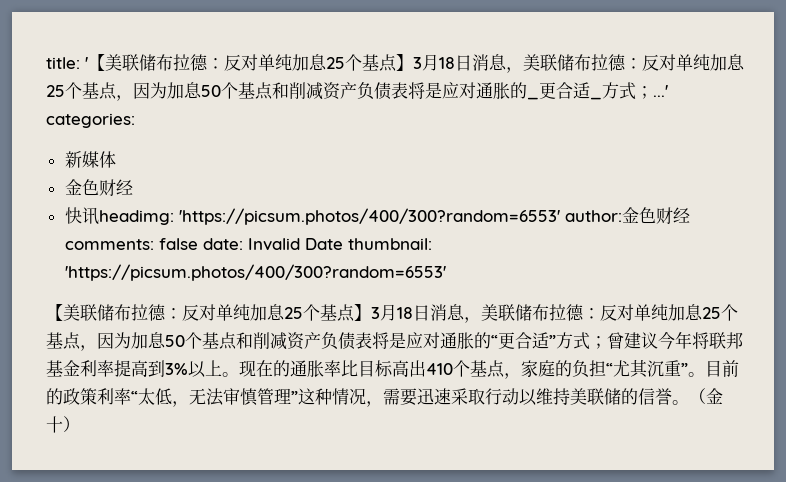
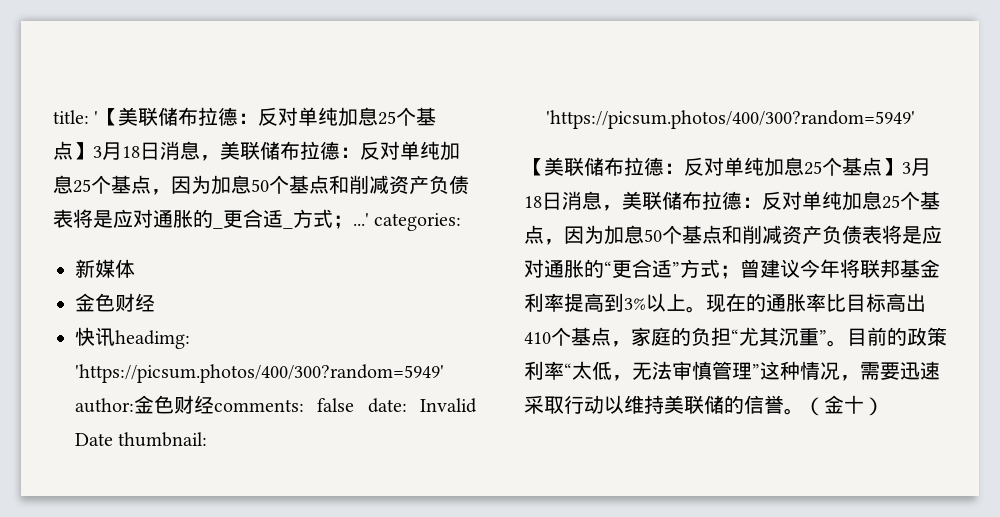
[178,208,560,225] 'https://picsum.photos/400/300?random=6553' -> [75,364,444,383] 'https://picsum.photos/400/300?random=5949'
[64,264,446,281] 'https://picsum.photos/400/300?random=6553' -> [546,110,915,129] 'https://picsum.photos/400/300?random=5949'

